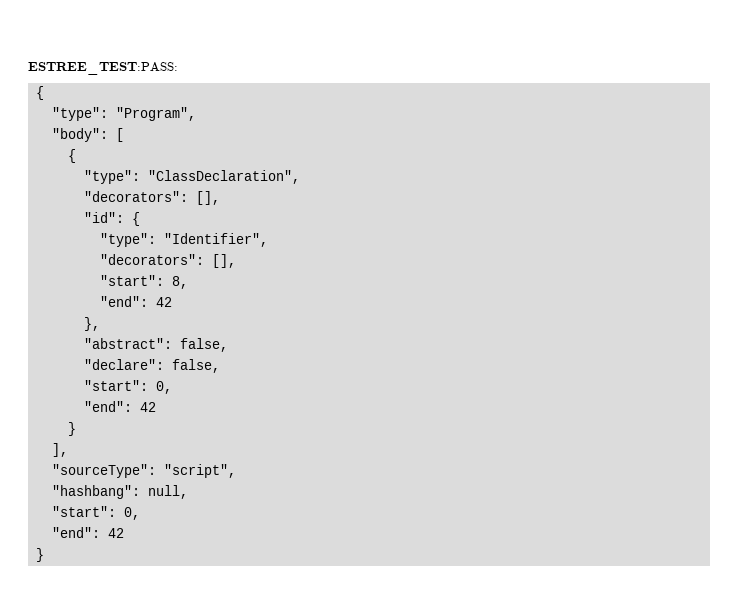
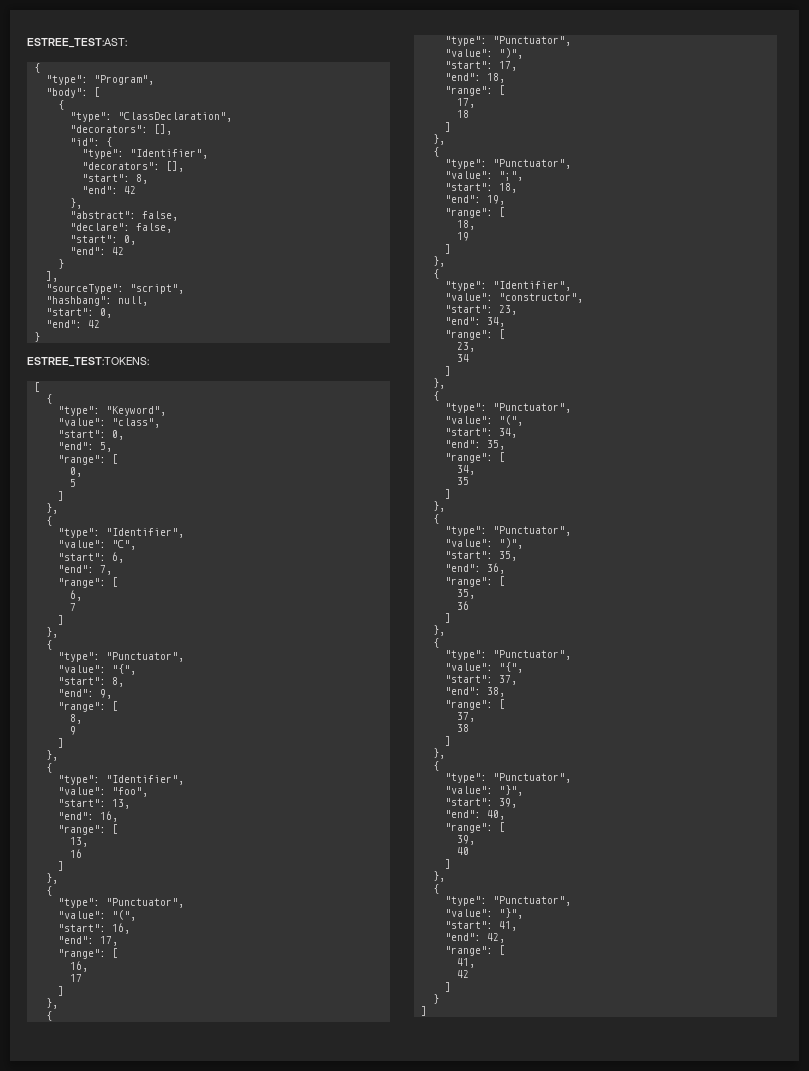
[28,62,178,75] ESTREE_TEST:PASS: -> [27,38,127,48] ESTREE_TEST:AST:
(44, 555) none -> [27,357,149,367] [33,382,40,392] [45,394,52,404] [57,406,166,416] [57,418,160,428] [57,430,124,440] [57,442,112,452] [57,454,118,465] [69,467,82,477] [69,479,76,487] [57,491,64,501] [45,503,58,514] [45,516,52,526] [57,528,184,538] [57,540,136,550] [57,552,124,563] [57,565,112,575] [57,577,118,588] [69,590,82,601] [69,603,76,611] [57,615,64,625] [45,627,58,638] [45,640,52,650] [57,652,184,662] [57,664,136,675] [57,677,124,687] [57,689,112,699] [57,701,118,712] [69,714,82,724] [69,726,76,735] [57,738,64,748] [45,750,58,761] [45,763,52,773] [57,775,184,785] [57,787,148,797] [57,799,130,809] [57,811,118,822] [57,824,118,835] [69,837,88,847] [69,849,82,858] [57,861,64,871] [45,873,58,884] [45,886,52,896] [57,898,184,908] [57,910,136,921] [57,923,130,934] [57,936,118,946] [57,948,118,959] [69,961,88,972] [69,974,82,982] [57,986,64,996] [45,998,58,1009] [45,1011,52,1021] [444,36,571,46] [444,48,523,59] [444,61,517,71] [444,73,505,83] [444,85,505,96] [456,98,475,108] [456,110,469,118] [444,122,451,132] [432,134,445,145] [432,147,439,157] [444,159,571,169] [444,171,523,181] [444,183,517,193] [444,195,505,205] [444,207,505,218] [456,220,475,230] [456,232,469,241] [444,244,451,254] [432,256,445,267] [432,269,439,279] [444,281,571,291] [444,293,583,303] [444,305,517,315] [444,317,505,327] [444,329,505,340] [456,342,475,352] [456,354,469,362] [444,366,451,376] [432,378,445,389] [432,391,439,401] [444,403,571,413] [444,415,523,426] [444,428,517,438] [444,440,505,450] [444,452,505,463] [456,465,475,475] [456,477,469,485] [444,489,451,499] [432,501,445,512] [432,514,439,524] [444,526,571,536] [444,538,523,549] [444,551,517,561] [444,563,505,574] [444,576,505,587] [456,589,475,599] [456,601,469,610] [444,613,451,623] [432,625,445,636] [432,638,439,648] [444,650,571,660] [444,662,523,673] [444,675,517,685] [444,687,505,697] [444,699,505,710] [456,712,475,722] [456,724,469,732] [444,736,451,746] [432,748,445,759] [432,761,439,771] [444,773,571,783] [444,785,523,796] [444,798,517,808] [444,810,505,820] [444,822,505,833] [456,835,475,845] [456,847,469,855] [444,859,451,869] [432,871,445,882] [432,884,439,894] [444,896,571,906] [444,908,523,919] [444,921,517,931] [444,933,505,943] [444,945,505,956] [456,958,475,968] [456,970,469,978] [444,982,451,992] [432,994,439,1004] [420,1006,427,1016] // ESTREE_TEST:TOKENS: // [ // { // "type": "Keyword", // "value": "class", // "start": 0, // "end": 5, // "range": [ // 0, // 5 // ] // }, // { // "type": "Identifier", // "value": "C", // "start": 6, // "end": 7, // "range": [ // 6, // 7 // ] // }, // { // "type": "Punctuator", // "value": "{", // "start": 8, // "end": 9, // "range": [ // 8, // 9 // ] // }, // { // "type": "Identifier", // "value": "foo", // "start": 13, // "end": 16, // "range": [ // 13, // 16 // ] // }, // { // "type": "Punctuator", // "value": "(", // "start": 16, // "end": 17, // "range": [ // 16, // 17 // ] // }, // { // "type": "Punctuator", // "value": ")", // "start": 17, // "end": 18, // "range": [ // 17, // 18 // ] // }, // { // "type": "Punctuator", // "value": ";", // "start": 18, // "end": 19, // "range": [ // 18, // 19 // ] // }, // { // "type": "Identifier", // "value": "constructor", // "start": 23, // "end": 34, // "range": [ // 23, // 34 // ] // }, // { // "type": "Punctuator", // "value": "(", // "start": 34, // "end": 35, // "range": [ // 34, // 35 // ] // }, // { // "type": "Punctuator", // "value": ")", // "start": 35, // "end": 36, // "range": [ // 35, // 36 // ] // }, // { // "type": "Punctuator", // "value": "{", // "start": 37, // "end": 38, // "range": [ // 37, // 38 // ] // }, // { // "type": "Punctuator", // "value": "}", // "start": 39, // "end": 40, // "range": [ // 39, // 40 // ] // }, // { // "type": "Punctuator", // "value": "}", // "start": 41, // "end": 42, // "range": [ // 41, // 42 // ] // } // ]

